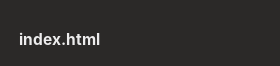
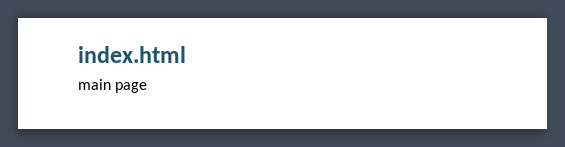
(100, 38) none -> [78,79,148,93] // main page

